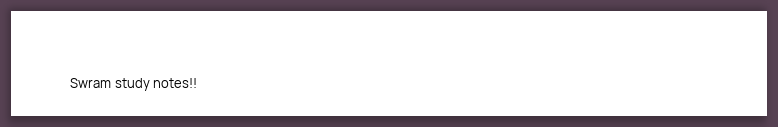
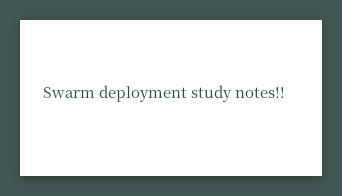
[70,78,111,88] Swram -> [43,85,188,102] Swarm deployment

